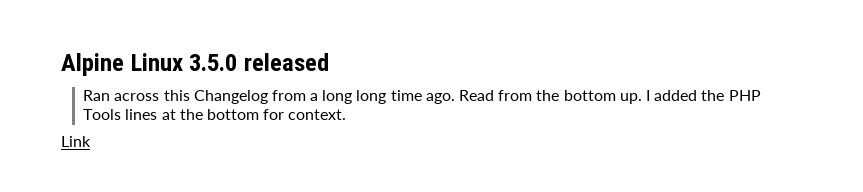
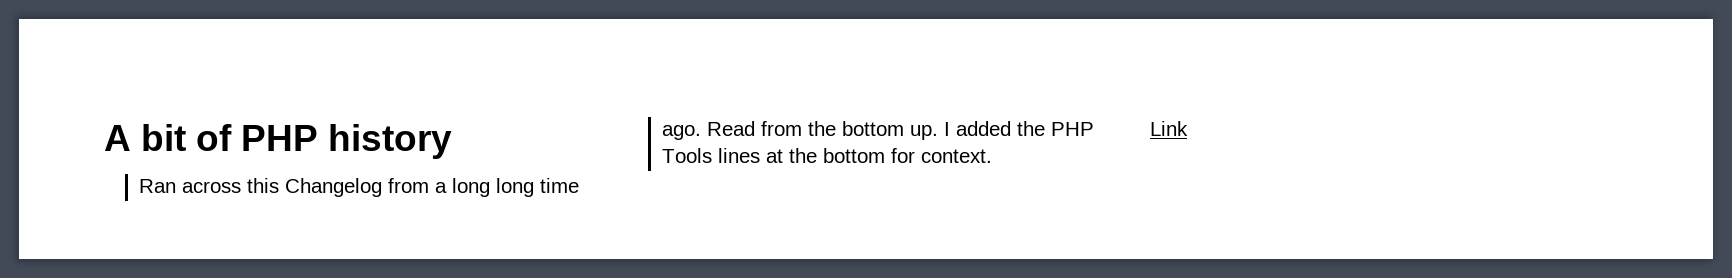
[61,53,329,76] Alpine Linux 3.5.0 released -> [104,124,452,159] A bit of PHP history

